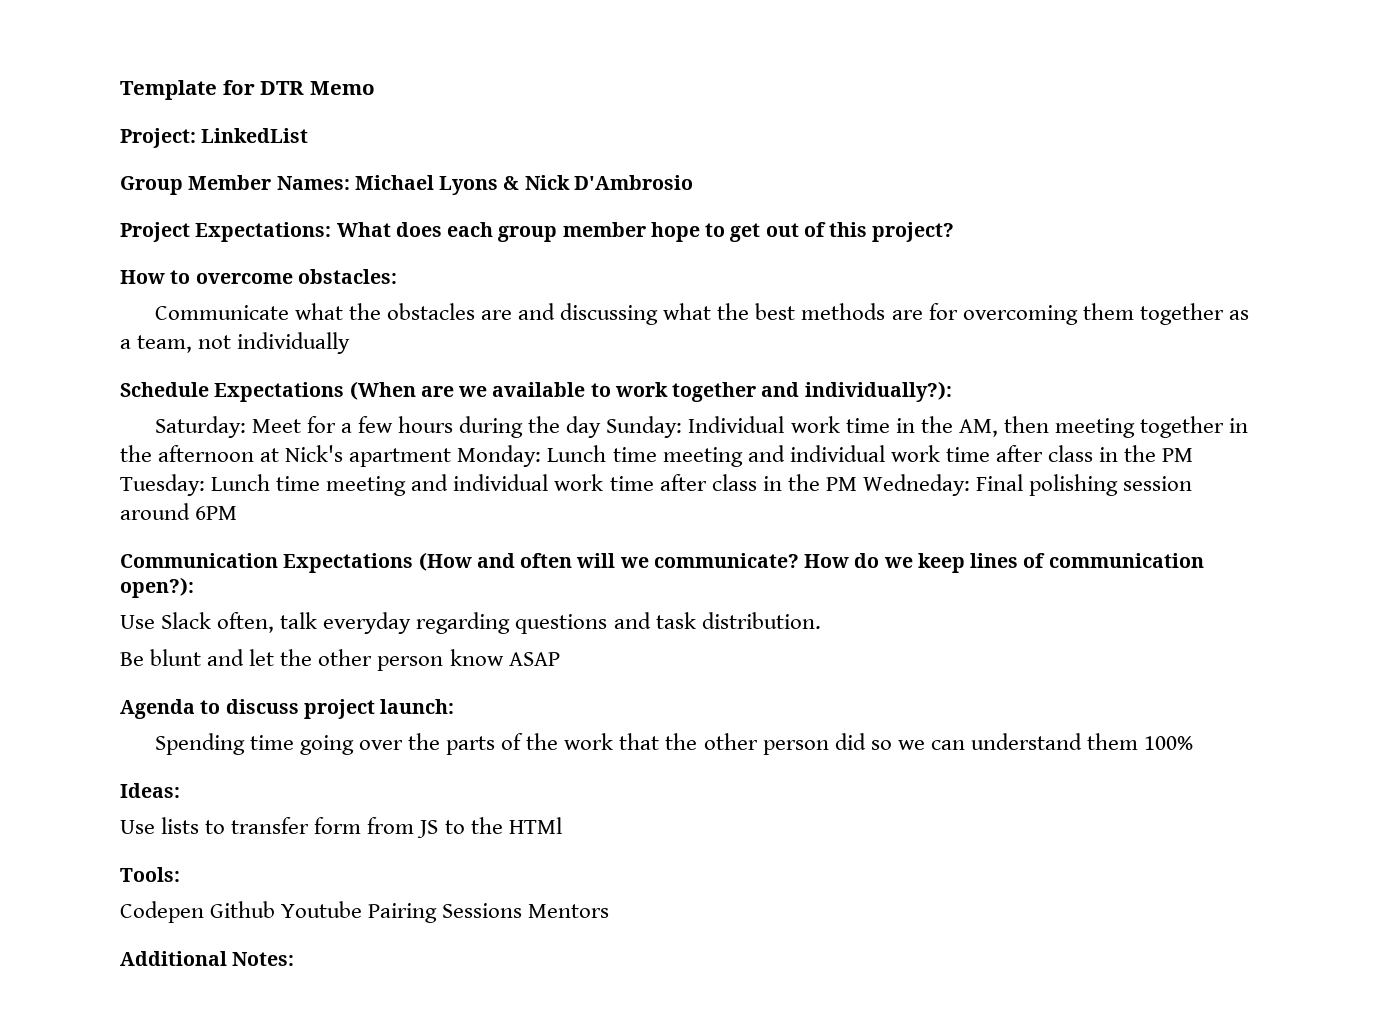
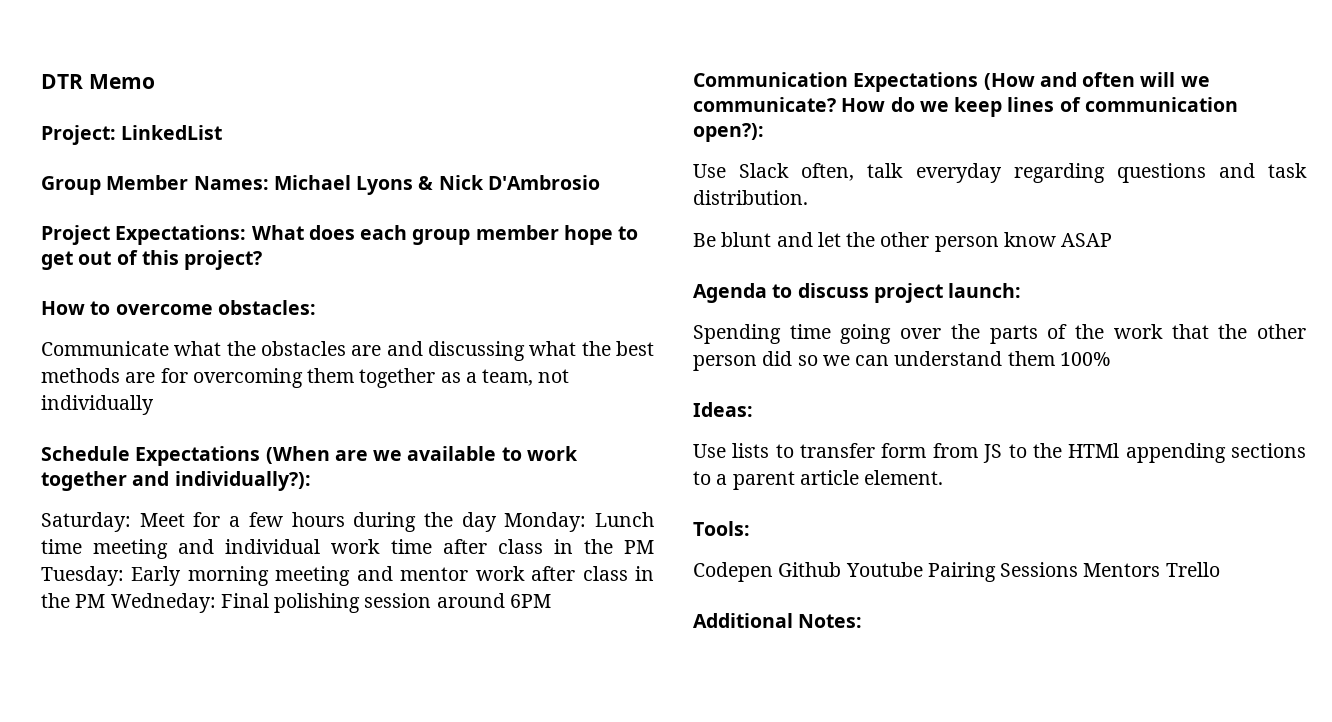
[120,80,255,100] Template for -> (41, 81) none
[606,416,1249,438] [120,445,452,467] Sunday: Individual work time in the AM, then meeting together in the afternoon at Nick's apartment -> (497, 522) none
[211,474,654,496] Lunch time meeting and individual work time -> [131,566,525,586] Early morning meeting and mentor work
(562, 825) none -> [1125,443,1306,463] [693,470,944,490] appending sections to a parent article element.
(610, 911) none -> [1165,562,1220,577] Trello

